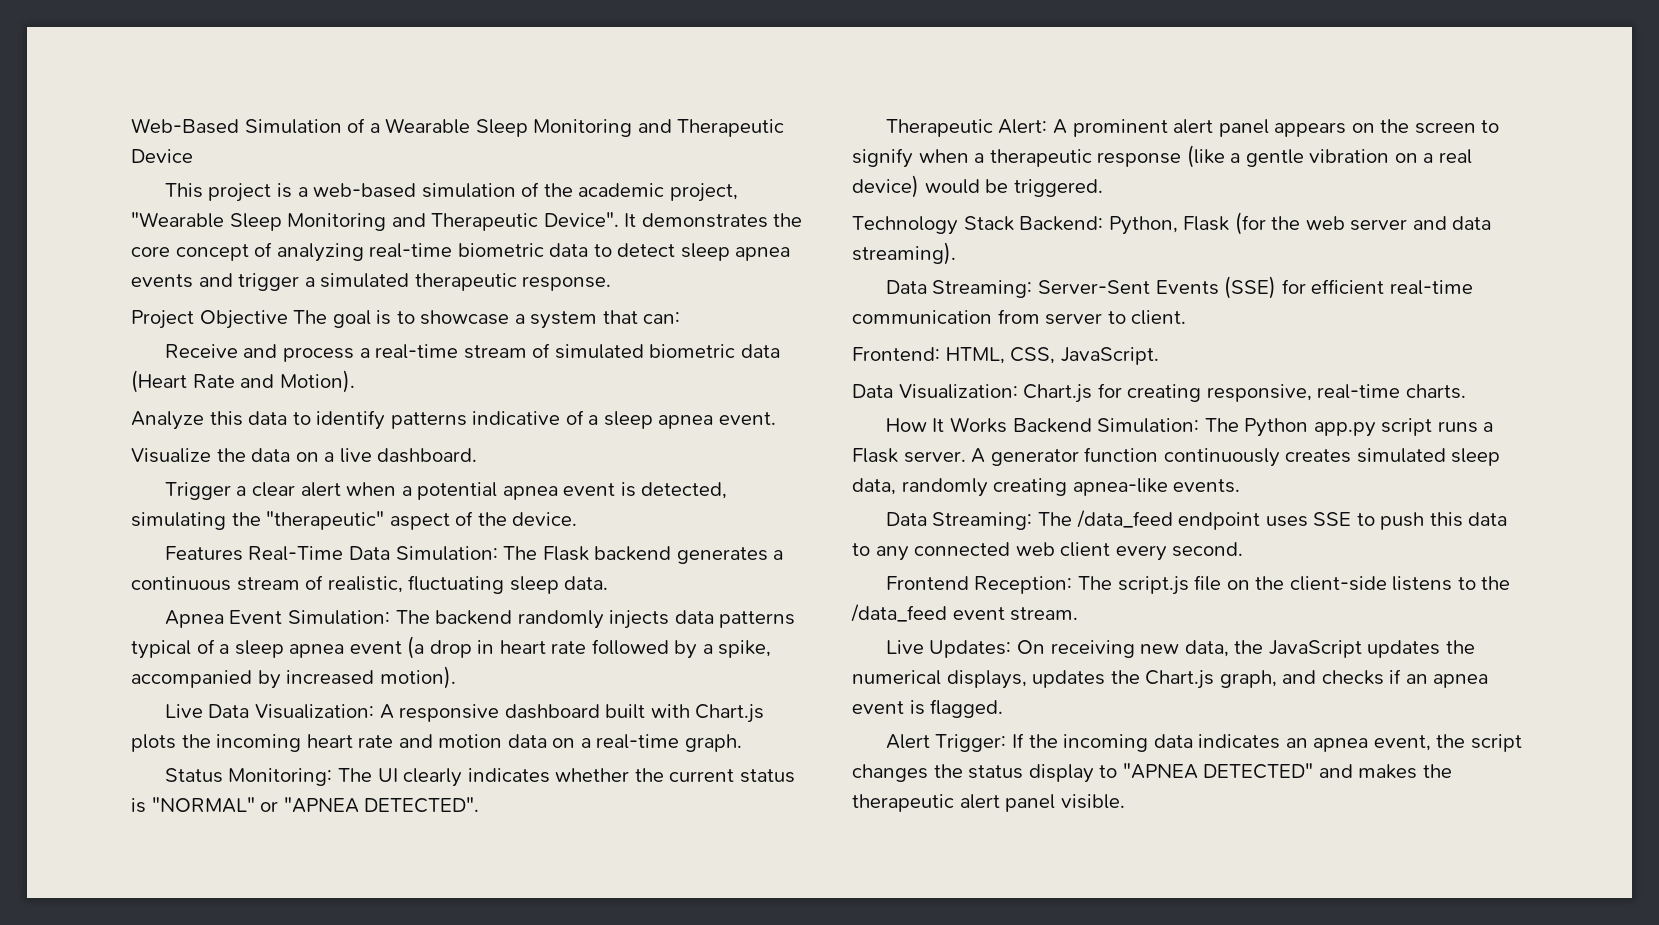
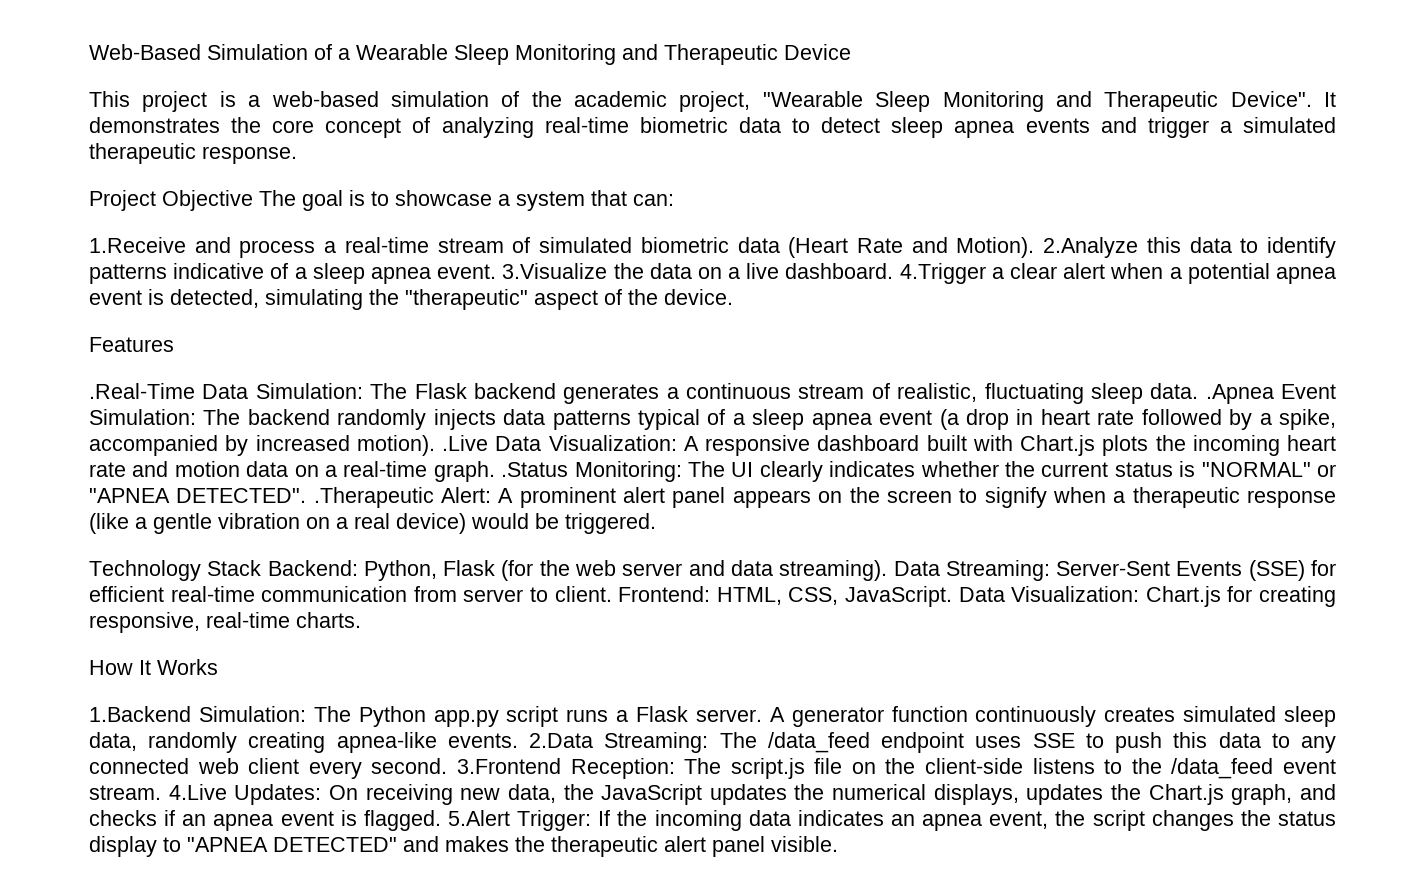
[164,344,238,358] Receive -> [89,237,186,253] 1.Receive
[131,411,204,430] // Analyze -> [1043,237,1139,258] 2.Analyze
[131,448,211,463] // Visualize -> [502,263,608,279] 3.Visualize
[164,482,231,500] // Trigger -> [899,263,986,284] 4.Trigger
[248,546,344,561] Real-Time -> [89,383,195,399] // .Real-Time
[164,610,224,628] // Apnea -> [1205,384,1274,404] .Apnea
[164,704,203,718] // Live -> [442,435,488,451] .Live
[164,768,223,783] // Status -> [501,462,569,477] .Status
[885,119,993,137] // Therapeutic -> [313,487,434,508] .Therapeutic
(956, 253) // -> (888, 570) none
(1187, 317) // -> (612, 594) none
(1159, 356) // -> (953, 596) none
[1012,418,1092,433] Backend -> [89,706,191,722] // 1.Backend
[885,512,927,526] // Data -> [529,733,594,748] 2.Data
[885,576,969,590] // Frontend -> [456,758,561,774] 3.Frontend
[885,640,924,654] // Live -> [168,784,227,800] 4.Live
[885,734,930,749] // Alert -> [448,810,510,826] 5.Alert

